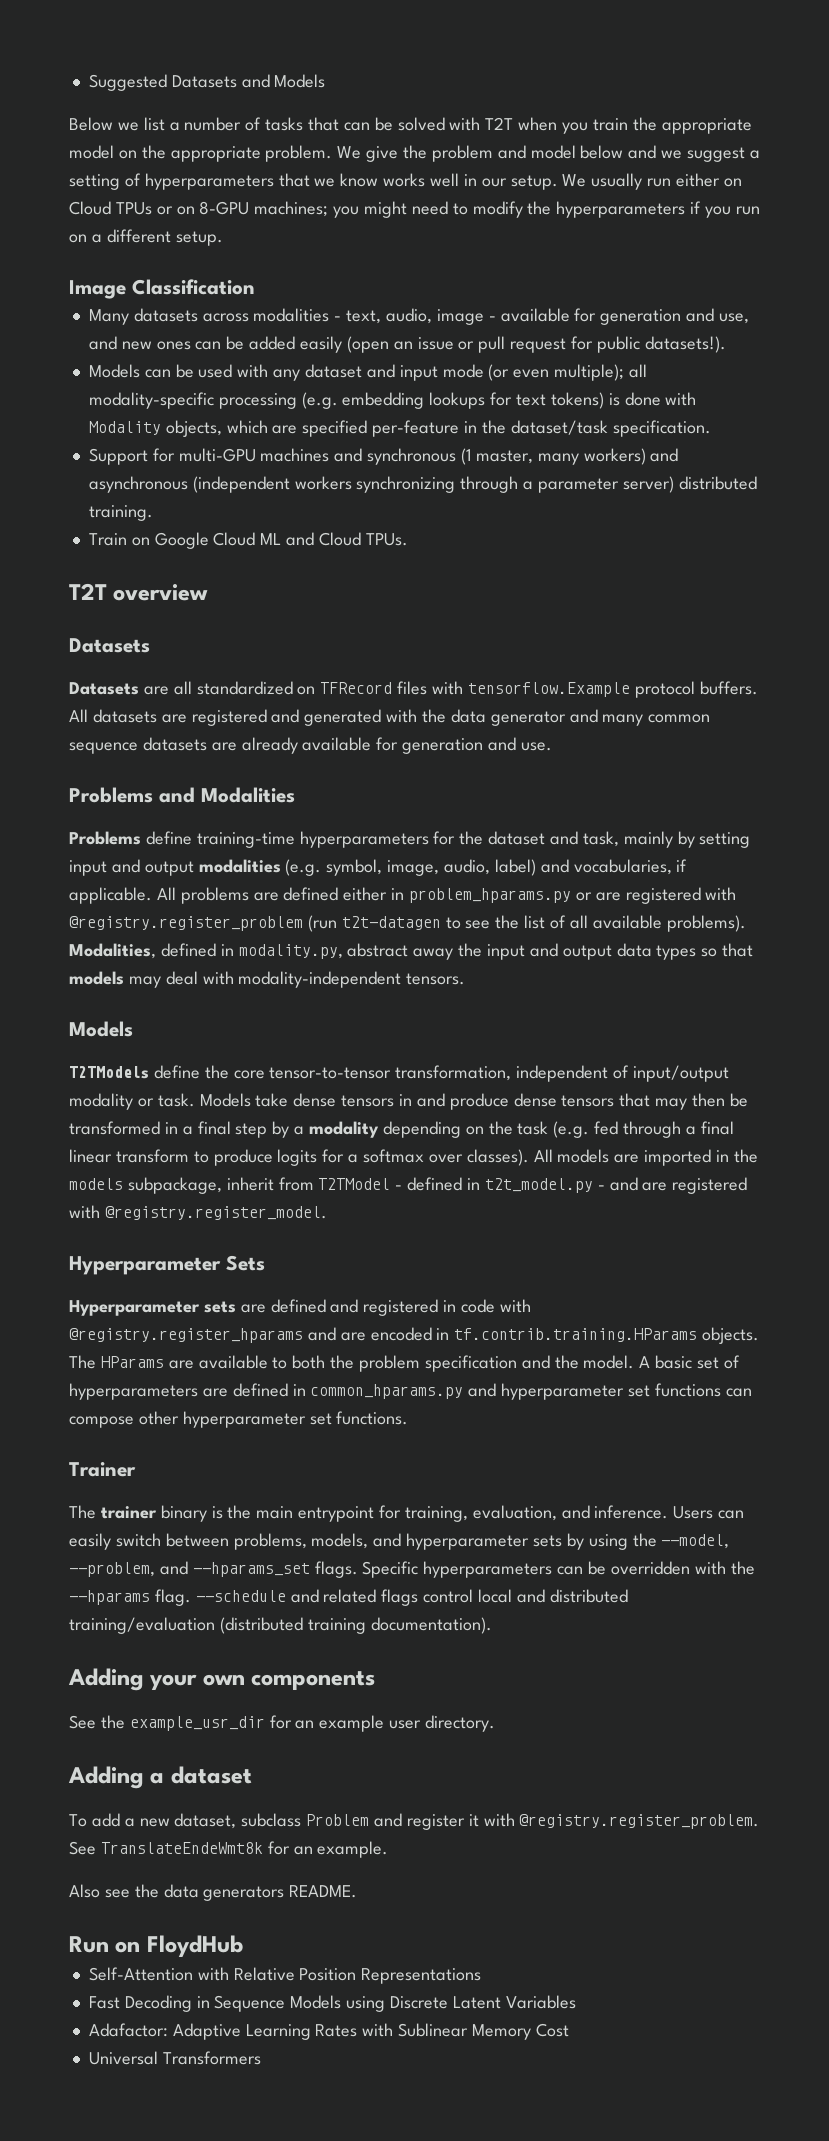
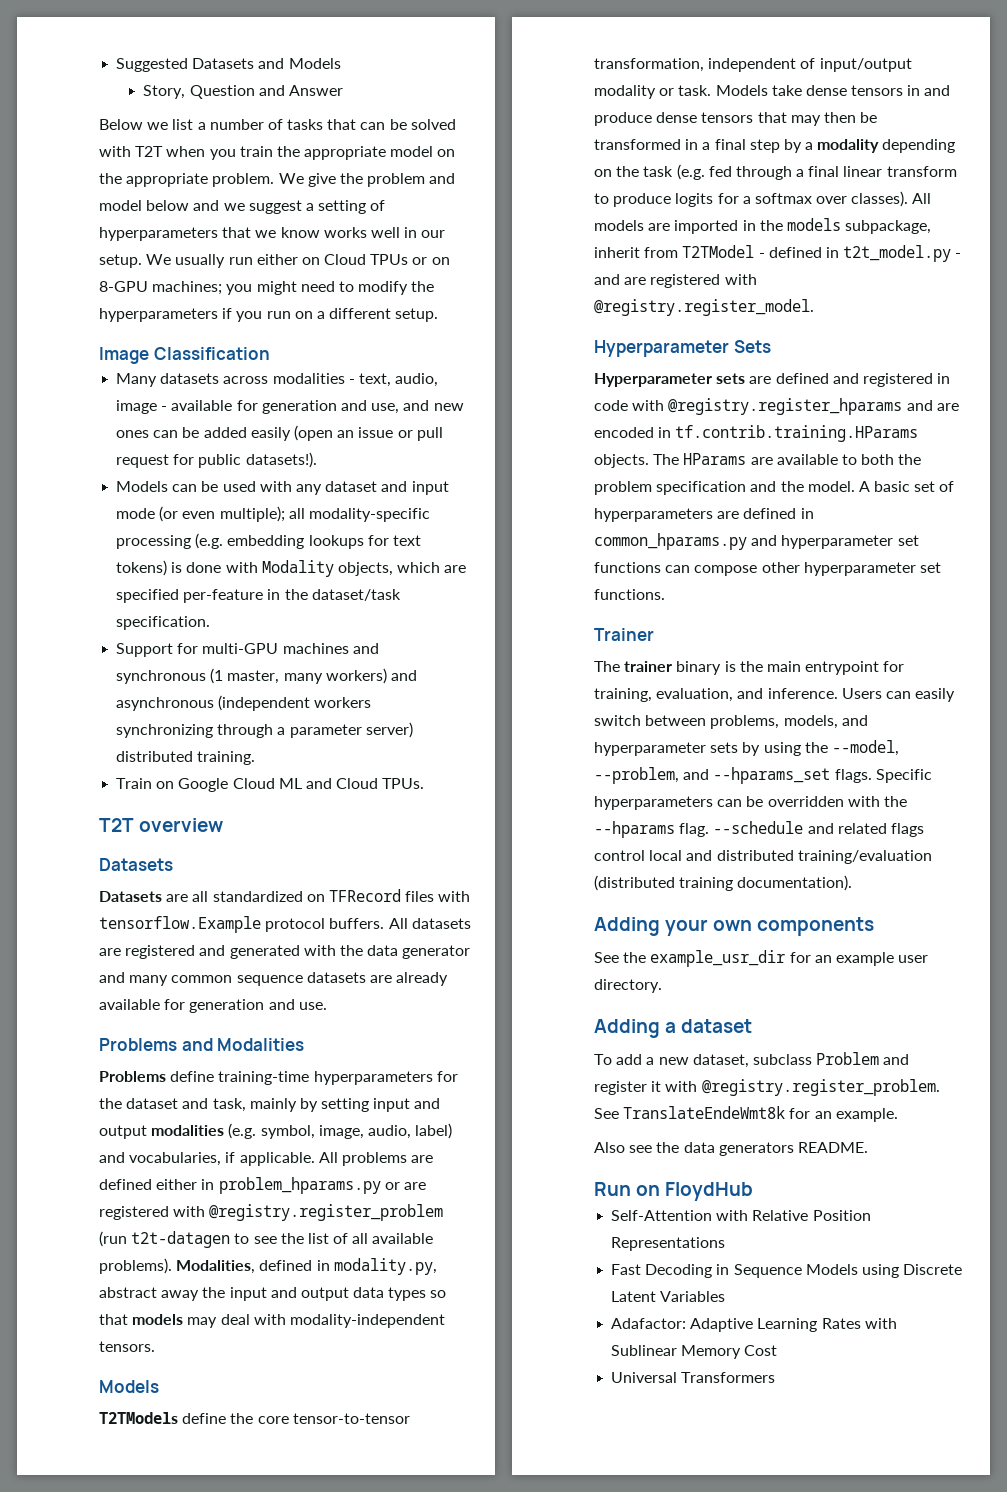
(326, 81) none -> [143,85,343,99] // Story, Question and Answer

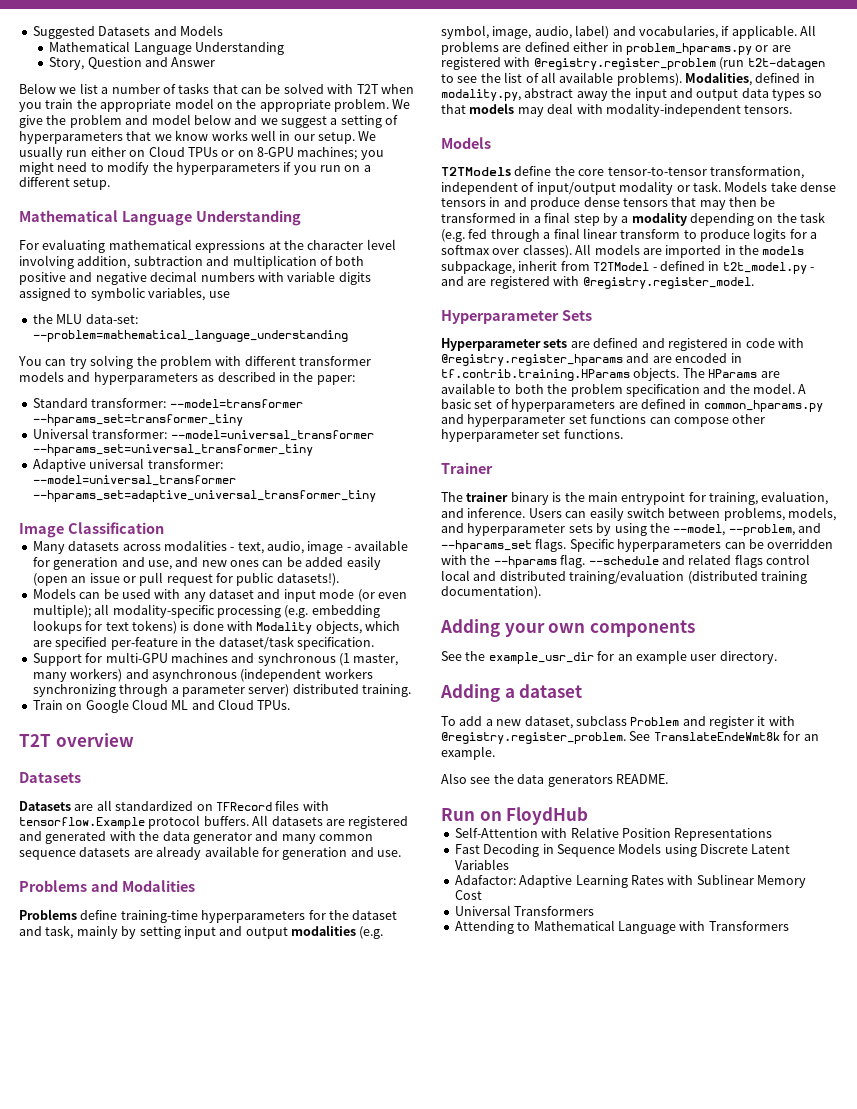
(341, 63) none -> [49,41,285,55] // Mathematical Language Understanding
(439, 315) none -> [19,210,301,226] [19,239,396,253] [19,255,365,269] [19,271,371,285] [19,287,230,301] [32,314,138,324] [32,330,348,342] [18,355,371,369] [19,371,355,385] [32,398,303,408] [32,414,243,426] [32,428,374,441] [32,444,313,456] [32,458,223,472] [32,475,236,486] [32,490,376,502] // Mathematical Language Understanding // For evaluating mathematical expressions at the character level involving addition, subtraction and multiplication of both positive and negative decimal numbers with variable digits assigned to symbolic variables, use // the MLU data-set: --problem=mathematical_language_understanding // You can try solving the problem with different transformer models and hyperparameters as described in the paper: // Standard transformer: --model=transformer --hparams_set=transformer_tiny // Universal transformer: --model=universal_transformer --hparams_set=universal_transformer_tiny // Adaptive universal transformer: --model=universal_transformer --hparams_set=adaptive_universal_transformer_tiny
(776, 1377) none -> [454,920,789,934] // Attending to Mathematical Language with Transformers

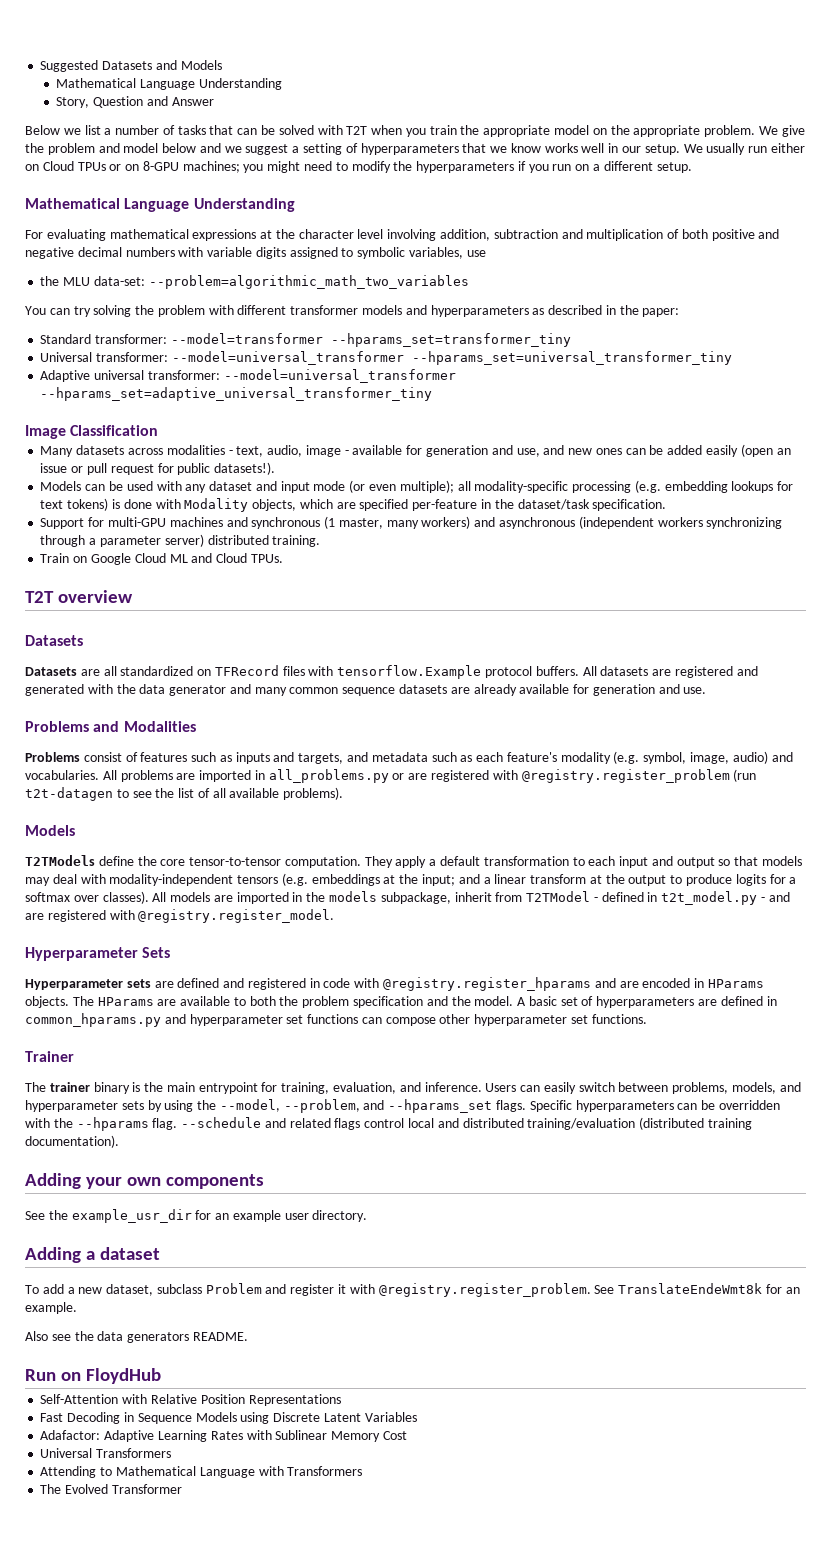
[32,330,348,342] --problem=mathematical_language_understanding -> [148,275,469,289] --problem=algorithmic_math_two_variables
[80,910,398,923] [19,925,384,939] [441,25,816,39] [441,41,752,55] define training-time hyperparameters for the dataset and task, mainly by setting input and output modalities (e.g. symbol, image, audio, label) and vocabularies, if applicable. All problems are defined either in problem_hparams.py -> [83,751,793,764] [25,769,389,783] consist of features such as inputs and targets, and metadata such as each feature's modality (e.g. symbol, image, audio) and vocabularies. All problems are imported in all_problems.py
[685,72,815,86] [441,88,823,101] [441,103,793,117] Modalities, defined in modality.py, abstract away the input and output data types so that models may deal with modality-independent tensors. -> (344, 793) none
[709,166,804,179] [441,181,836,195] [441,197,776,210] [441,212,826,226] [441,228,681,242] transformation, independent of input/output modality or task. Models take dense tensors in and produce dense tensors that may then be transformed in a final step by a modality depending on the task (e.g. fed through a final linear transform -> [284,856,803,868] [25,873,667,886] computation. They apply a default transformation to each input and output so that models may deal with modality-independent tensors (e.g. embeddings at the input; and a linear transform at the output
[441,369,630,381] tf.contrib.training.HParams -> [707,979,764,988] HParams
(789, 926) none -> [40,1484,182,1494] // The Evolved Transformer

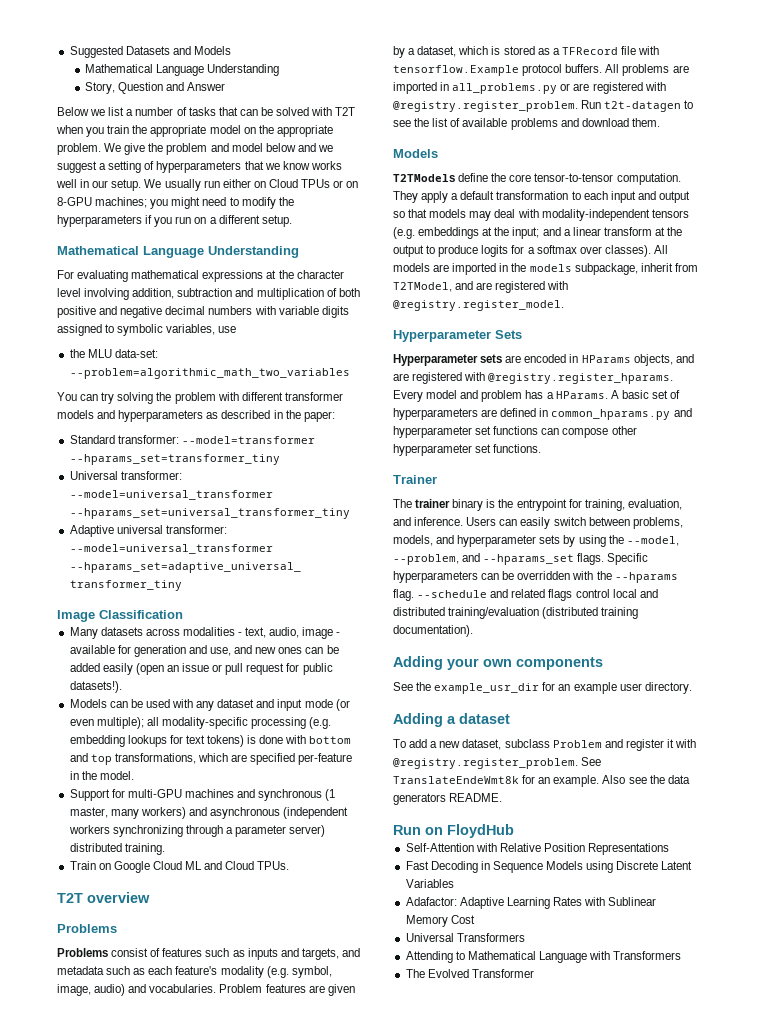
[184,498,297,512] Modality objects, -> [309,736,352,744] [69,753,196,765] bottom and top transformations,
[517,499,667,511] dataset/task specification. -> [99,771,134,780] model.
[25,635,83,646] [25,665,758,679] [25,684,707,696] [25,721,196,732] // Datasets // Datasets are all standardized on TFRecord files with tensorflow.Example protocol buffers. All datasets are registered and generated with the data generator and many common sequence datasets are already available for generation and use. // Problems and Modalities -> [57,924,117,933] // Problems
(99, 775) none -> [219,984,355,996] [393,46,660,58] [393,64,603,76] Problem features are given by a dataset, which is stored as a TFRecord file with tensorflow.Example protocol buffers.
[521,769,757,783] @registry.register_problem (run -> [393,100,602,112] @registry.register_problem. Run
[212,787,344,800] all available problems). -> [462,118,660,130] available problems and download them.
[526,891,766,905] T2TModel - defined in t2t_model.py - -> [393,282,452,292] T2TModel,
[177,977,764,991] [25,996,514,1008] defined and registered in code with @registry.register_hparams and are encoded in HParams objects. The HParams are available to both the problem specification and the model. -> [524,354,694,366] [393,372,674,384] [393,390,608,402] encoded in HParams objects, and are registered with @registry.register_hparams. Every model and problem has a HParams.
[166,1082,195,1092] main -> (514, 503) none
(77, 1308) // -> (600, 781) none

